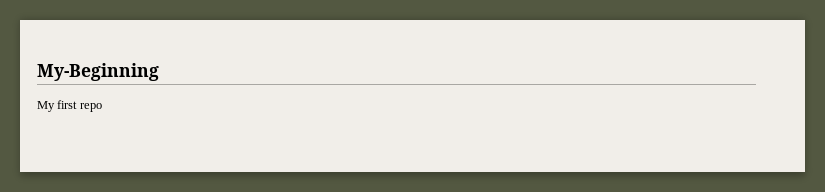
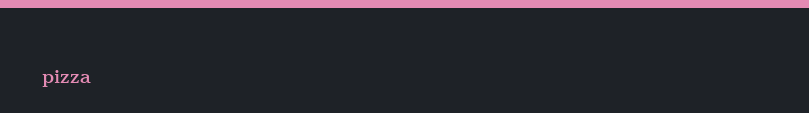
[37,63,159,81] [37,100,102,112] My-Beginning // My first repo -> [42,70,91,87] pizza

